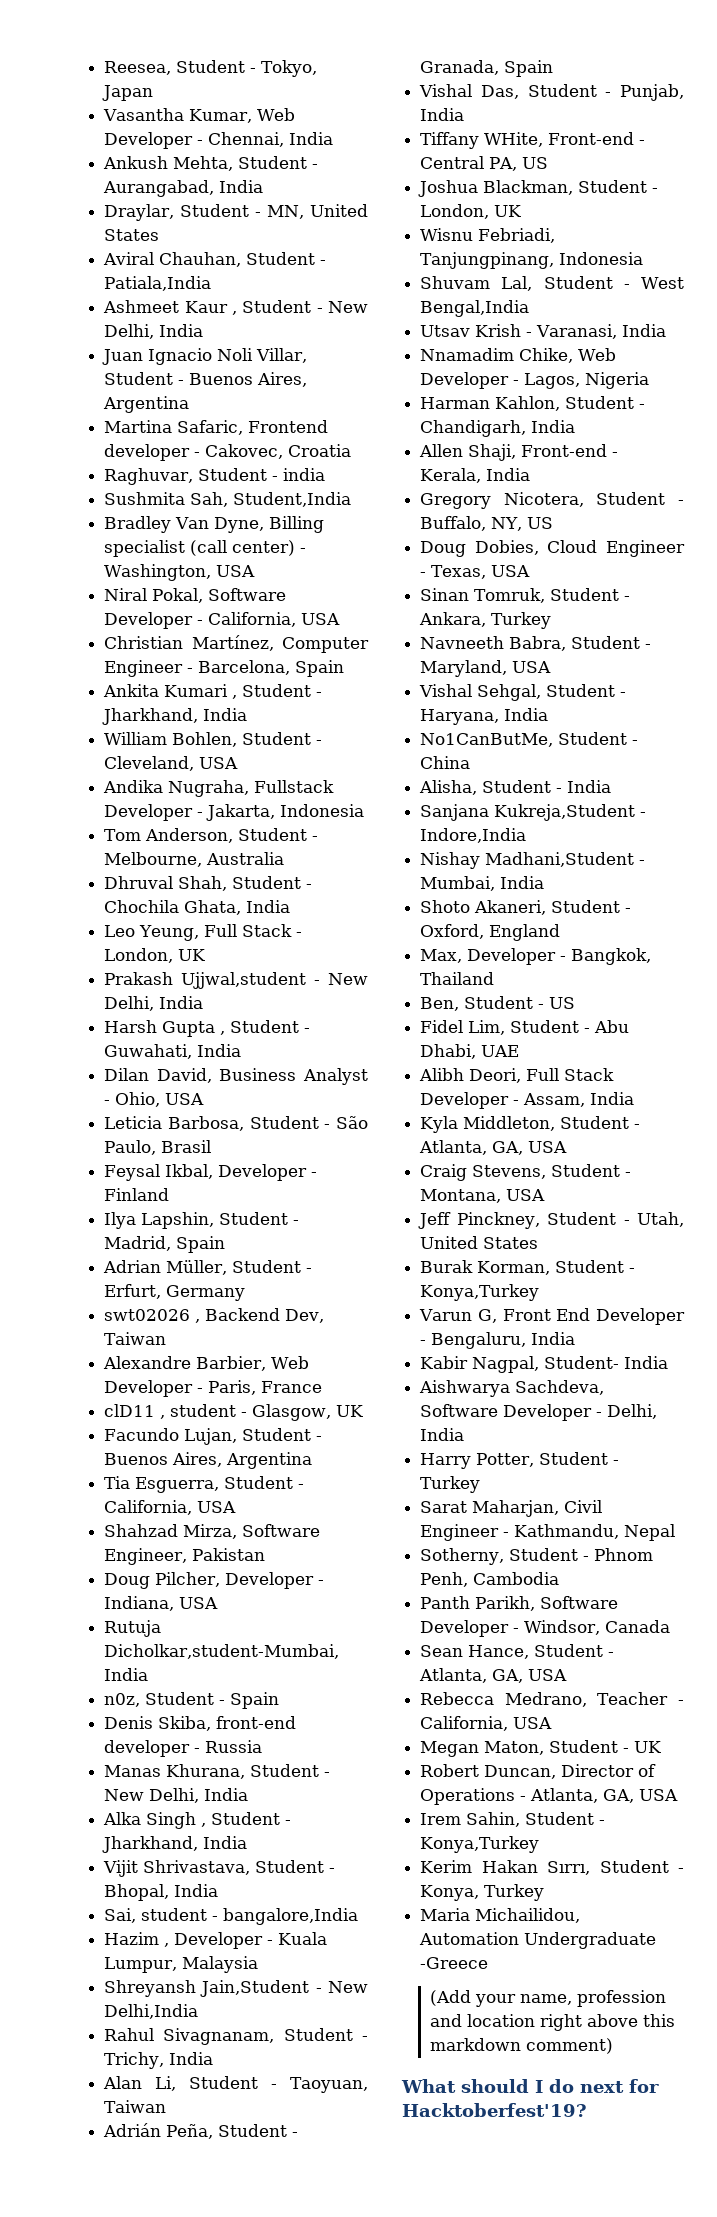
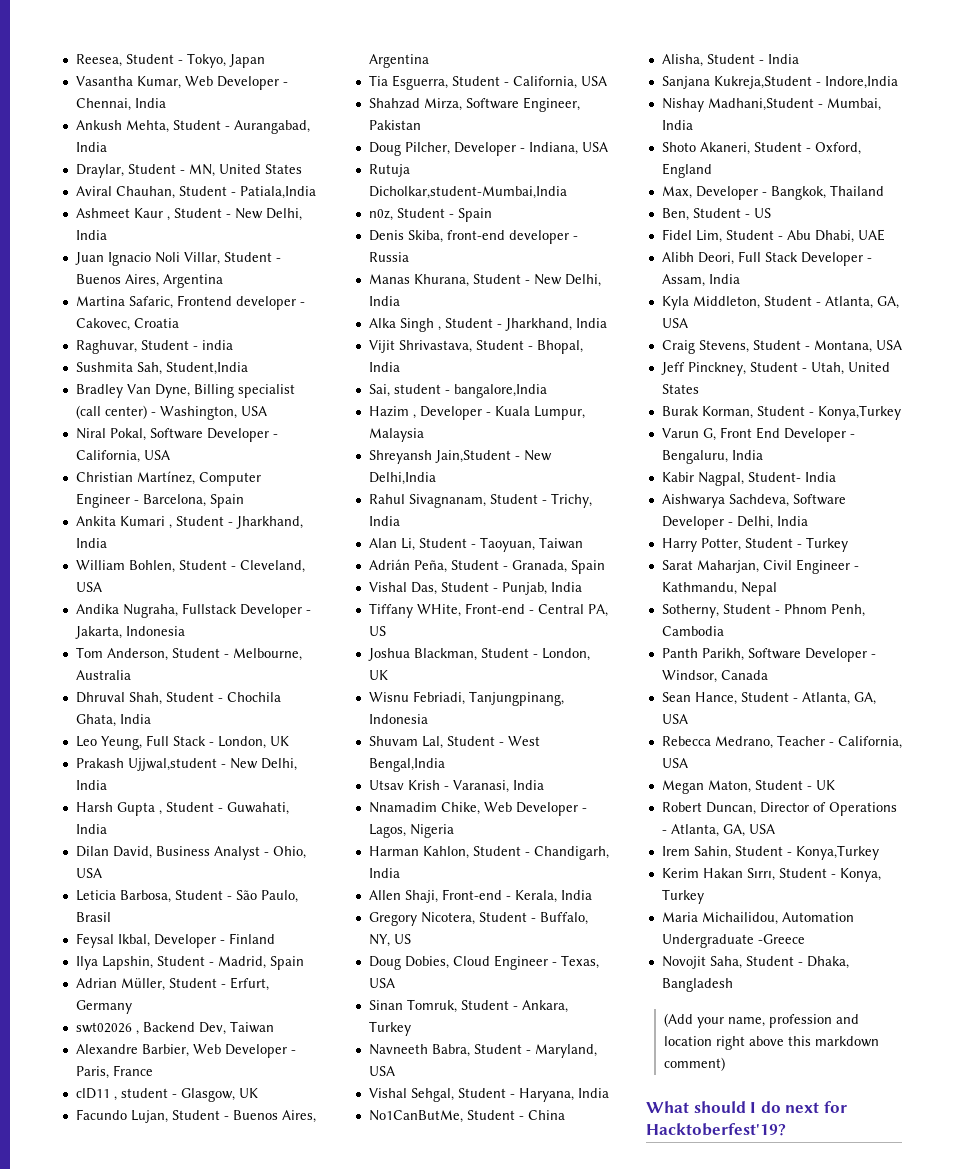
(489, 1963) none -> [661,956,849,969] [661,978,733,992] // Novojit Saha, Student - Dhaka, Bangladesh

